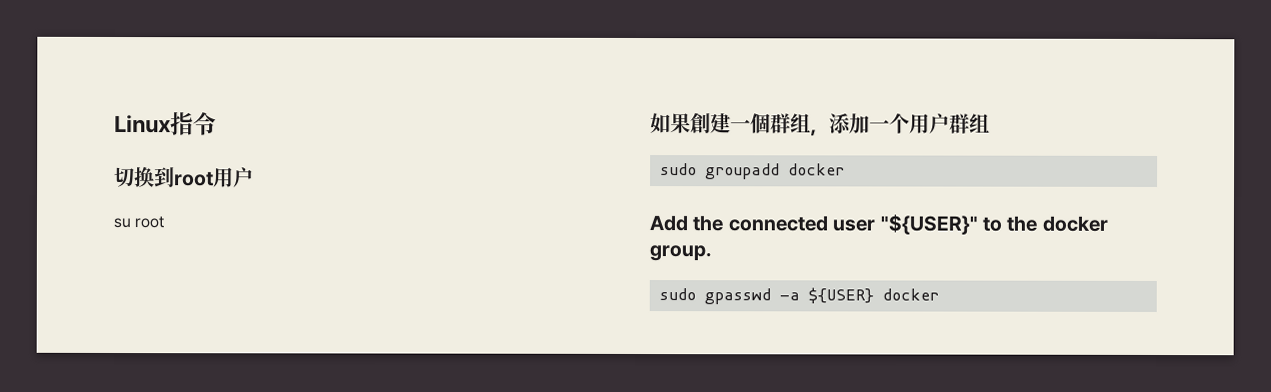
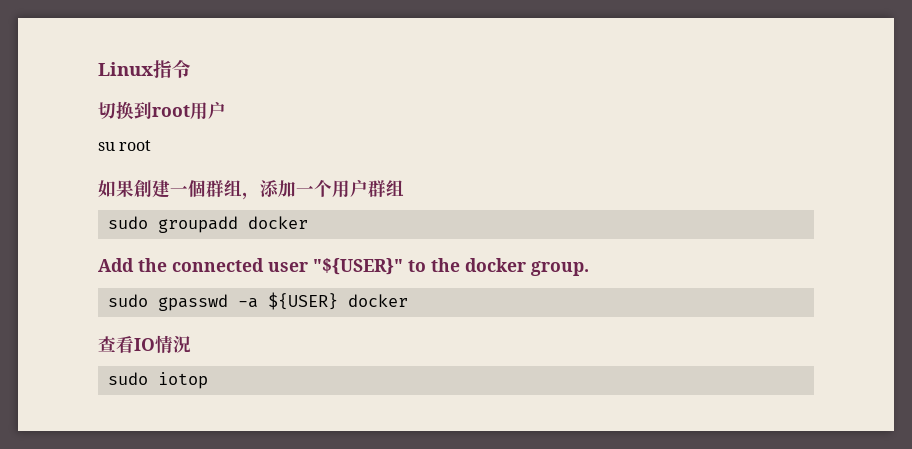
(939, 294) none -> [98,335,191,353] [107,372,208,389] // 查看IO情況 // sudo iotop

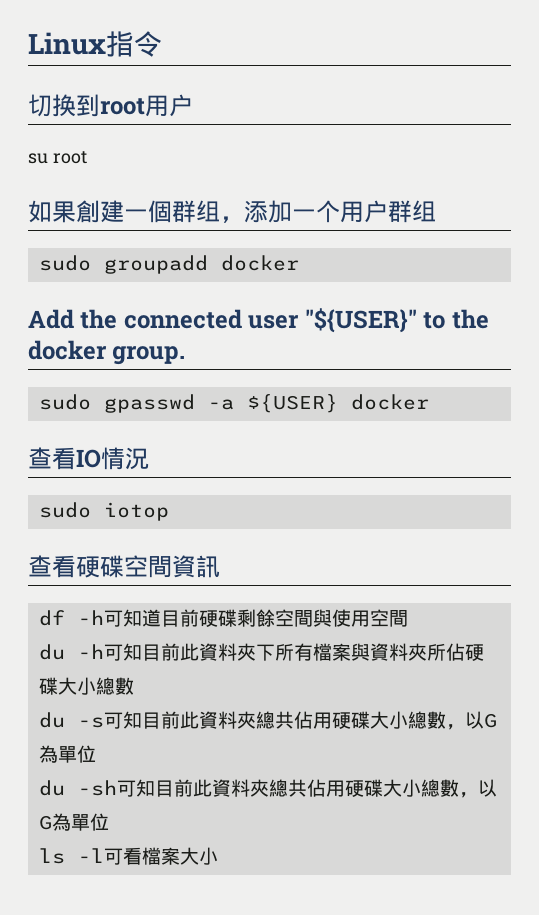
(208, 380) none -> [28,555,220,578] [38,609,408,627] [38,643,484,661] [38,677,134,695] [38,711,497,730] [38,745,96,763] [38,779,497,798] [38,813,109,831] [38,847,218,865] // 查看硬碟空間資訊 // df -h可知道目前硬碟剩餘空間與使用空間 // du -h可知目前此資料夾下所有檔案與資料夾所佔硬碟大小總數 // du -s可知目前此資料夾總共佔用硬碟大小總數，以G為單位 // du -sh可知目前此資料夾總共佔用硬碟大小總數，以G為單位 // ls -l可看檔案大小

